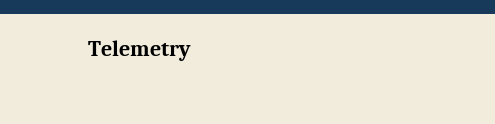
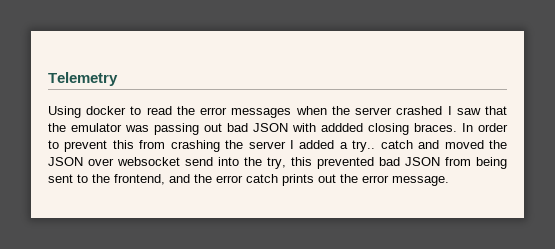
(191, 50) none -> [48,106,507,118] [48,123,508,135] [48,140,508,152] [48,157,507,169] [48,174,449,186] // Using docker to read the error messages when the server crashed I saw that the emulator was passing out bad JSON with addded closing braces. In order to prevent this from crashing the server I added a try.. catch and moved the JSON over websocket send into the try, this prevented bad JSON from being sent to the frontend, and the error catch prints out the error message.

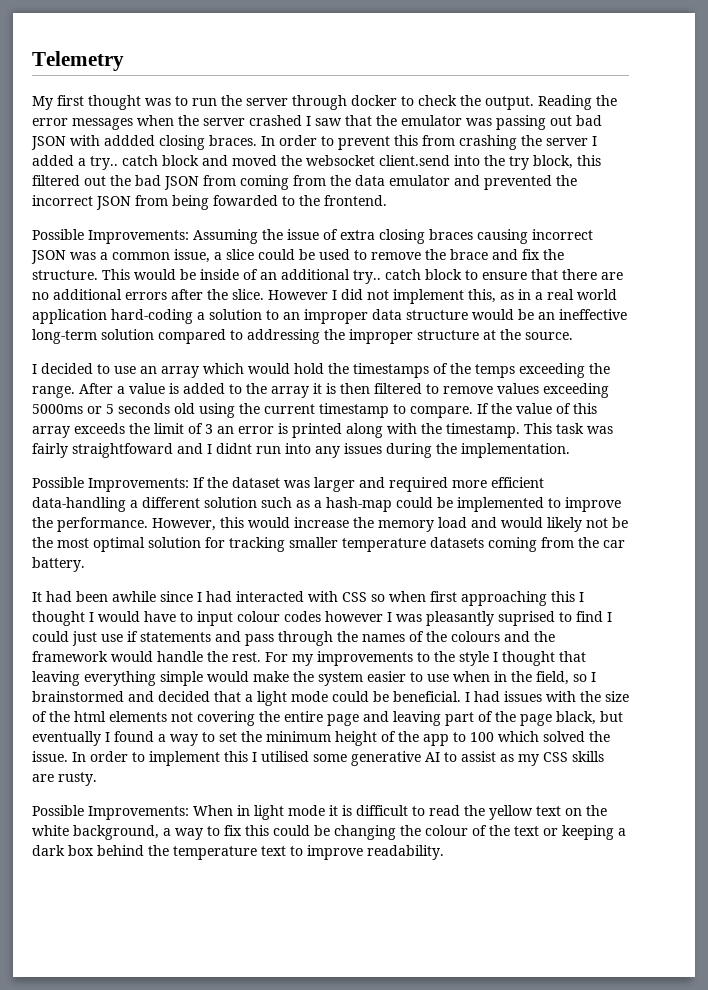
[48,106,172,118] Using docker to read -> [32,95,592,110] My first thought was to run the server through docker to check the output. Reading
(413, 144) none -> [162,155,199,166] block
[48,157,507,169] [48,174,449,186] JSON over websocket send into the try, this prevented bad JSON from being sent to the frontend, and the error catch prints out the error message. -> [306,155,601,170] [32,175,577,190] [32,195,387,210] [32,229,593,244] [31,249,564,264] [32,269,623,284] [32,289,617,304] [32,309,627,324] [32,329,573,344] [32,363,610,378] [32,383,609,398] [32,403,597,418] [32,423,613,438] [32,443,570,458] [32,477,544,492] [32,497,621,512] [32,517,628,532] [32,537,625,552] [32,557,85,572] [32,591,584,606] [32,611,612,626] [32,631,555,646] [32,651,586,666] [32,671,596,686] [32,691,629,706] [32,711,623,726] [32,731,610,746] [32,751,604,766] [32,772,97,786] [32,805,607,820] [32,825,626,840] [32,845,444,860] websocket client.send into the try block, this filtered out the bad JSON from coming from the data emulator and prevented the incorrect JSON from being fowarded to the frontend. // Possible Improvements: Assuming the issue of extra closing braces causing incorrect JSON was a common issue, a slice could be used to remove the brace and fix the structure. This would be inside of an additional try.. catch block to ensure that there are no additional errors after the slice. However I did not implement this, as in a real world application hard-coding a solution to an improper data structure would be an ineffective long-term solution compared to addressing the improper structure at the source. // I decided to use an array which would hold the timestamps of the temps exceeding the range. After a value is added to the array it is then filtered to remove values exceeding 5000ms or 5 seconds old using the current timestamp to compare. If the value of this array exceeds the limit of 3 an error is printed along with the timestamp. This task was fairly straightfoward and I didnt run into any issues during the implementation. // Possible Improvements: If the dataset was larger and required more efficient data-handling a different solution such as a hash-map could be implemented to improve the performance. However, this would increase the memory load and would likely not be the most optimal solution for tracking smaller temperature datasets coming from the car battery. // It had been awhile since I had interacted with CSS so when first approaching this I thought I would have to input colour codes however I was pleasantly suprised to find I could just use if statements and pass through the names of the colours and the framework would handle the rest. For my improvements to the style I thought that leaving everything simple would make the system easier to use when in the field, so I brainstormed and decided that a light mode could be beneficial. I had issues with the size of the html elements not covering the entire page and leaving part of the page black, but eventually I found a way to set the minimum height of the app to 100 which solved the issue. In order to implement this I utilised some generative AI to assist as my CSS skills are rusty. // Possible Improvements: When in light mode it is difficult to read the yellow text on the white background, a way to fix this could be changing the colour of the text or keeping a dark box behind the temperature text to improve readability.

